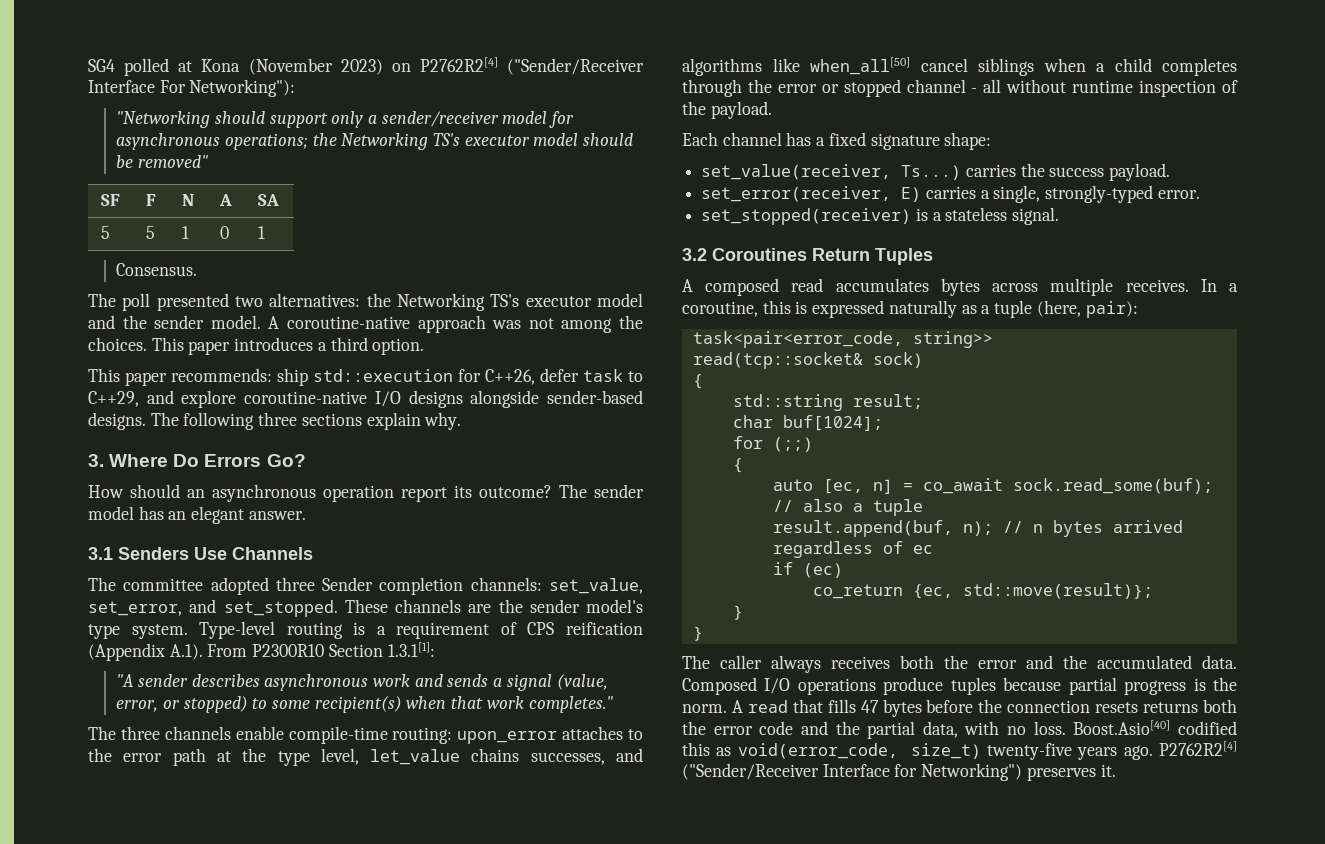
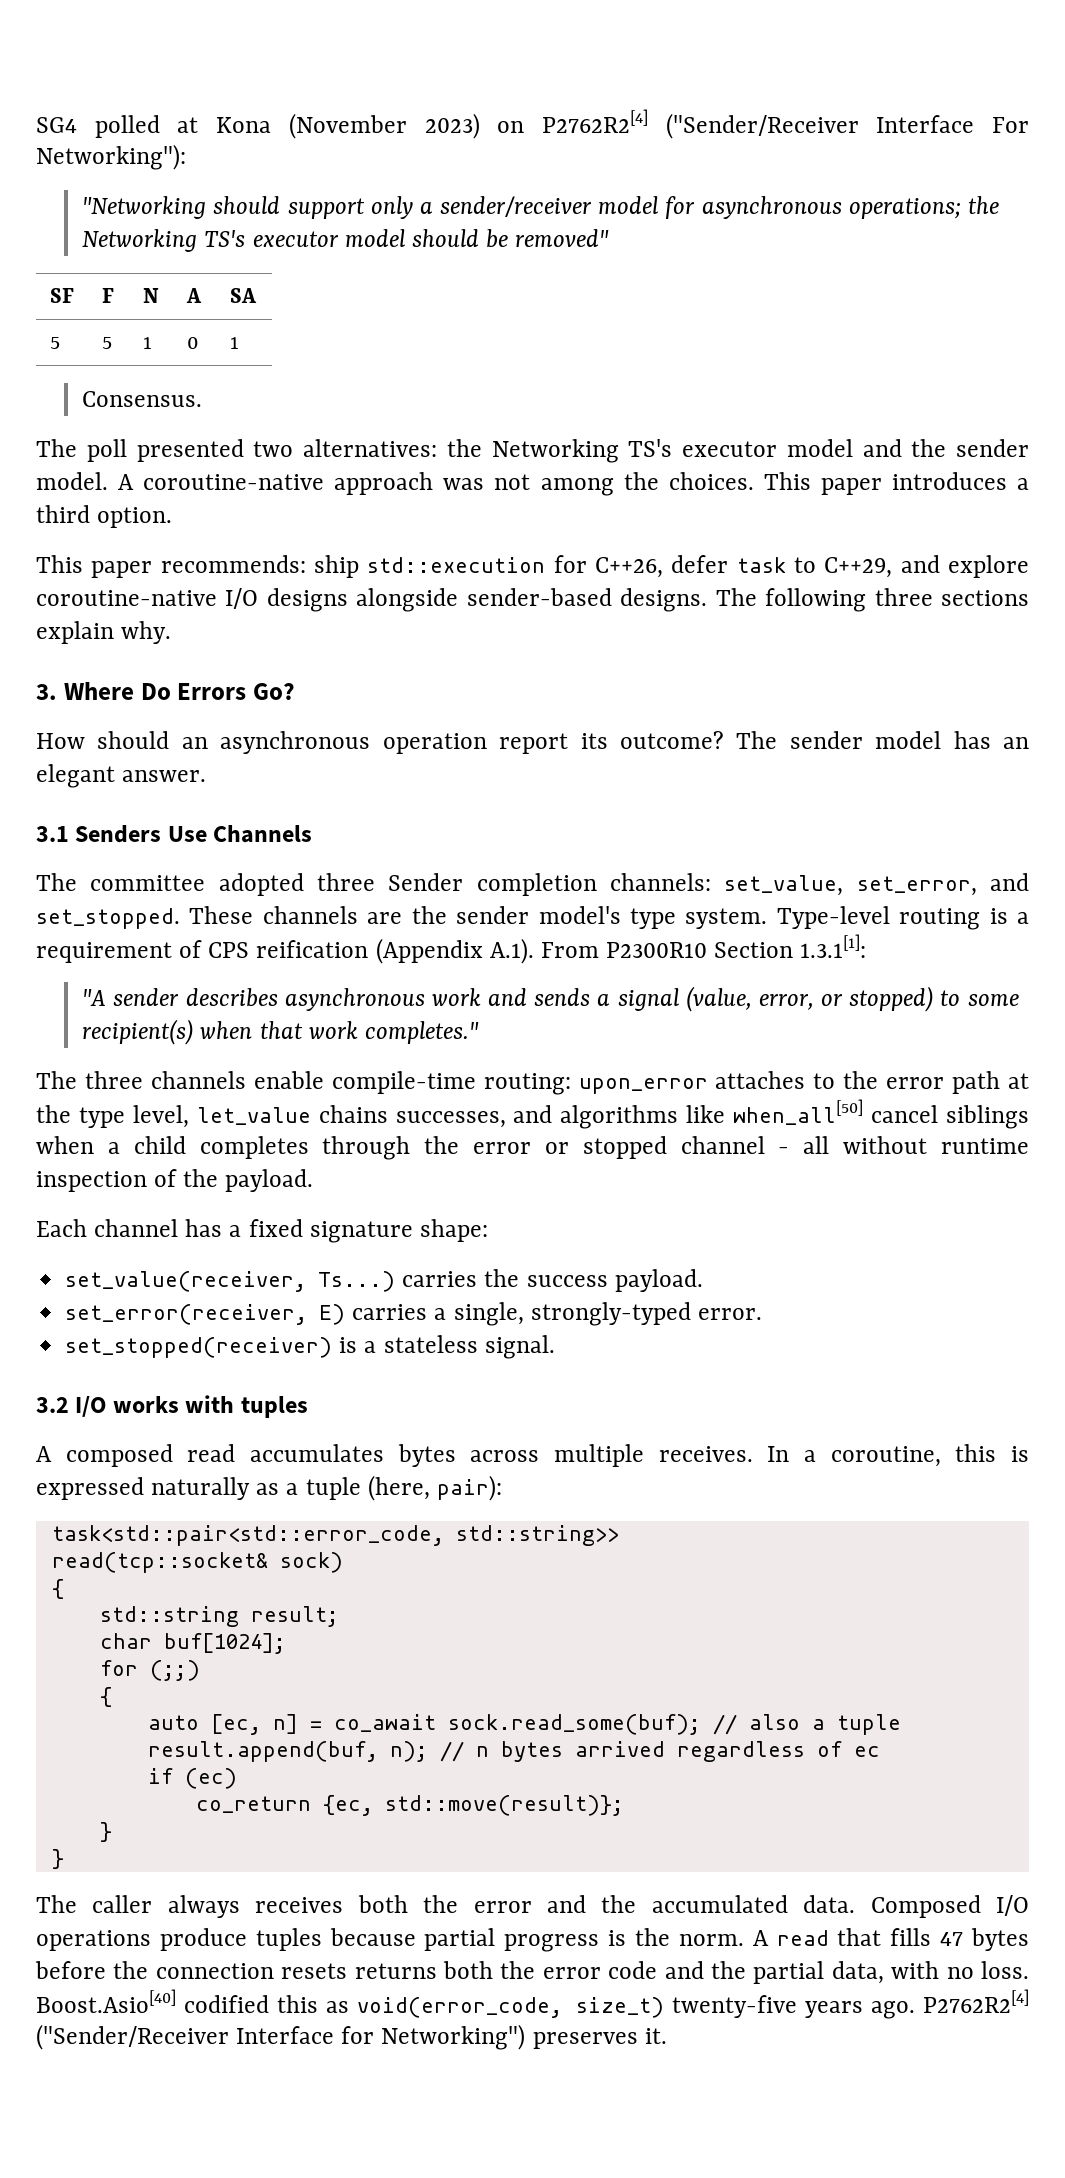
[712,248,933,265] Coroutines Return Tuples -> [75,1395,308,1418] I/O works with tuples
[692,331,993,348] task<pair<error_code, string>> -> [51,1525,619,1546] task<std::pair<std::error_code, std::string>>

